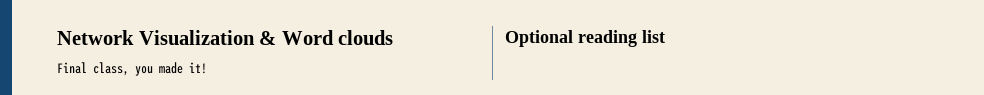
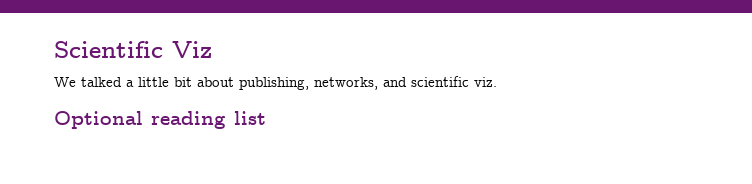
[57,30,394,45] [57,62,207,76] Network Visualization & Word clouds // Final class, you made it! -> [54,41,212,58] [54,76,497,90] Scientific Viz // We talked a little bit about publishing, networks, and scientific viz.

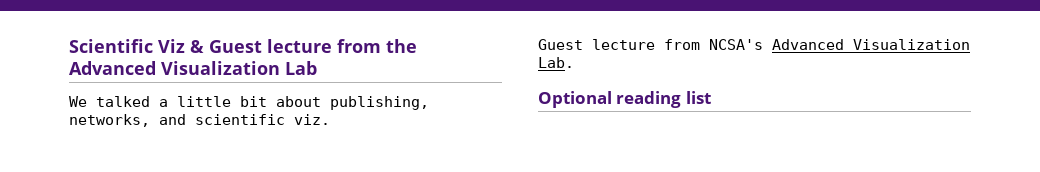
(212, 49) none -> [190,39,417,53] [69,61,317,75] & Guest lecture from the Advanced Visualization Lab
(497, 82) none -> [538,39,970,50] [538,57,574,68] // Guest lecture from NCSA's Advanced Visualization Lab.

